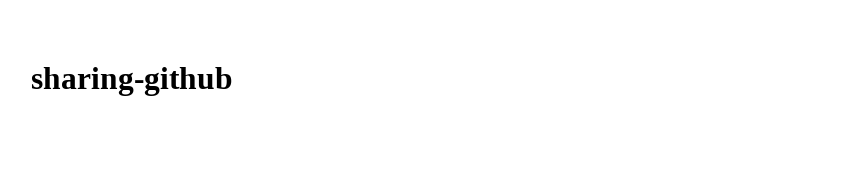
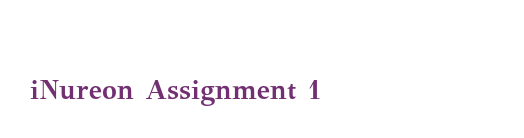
[31,67,233,96] sharing-github -> [30,80,322,106] iNureon Assignment 1

